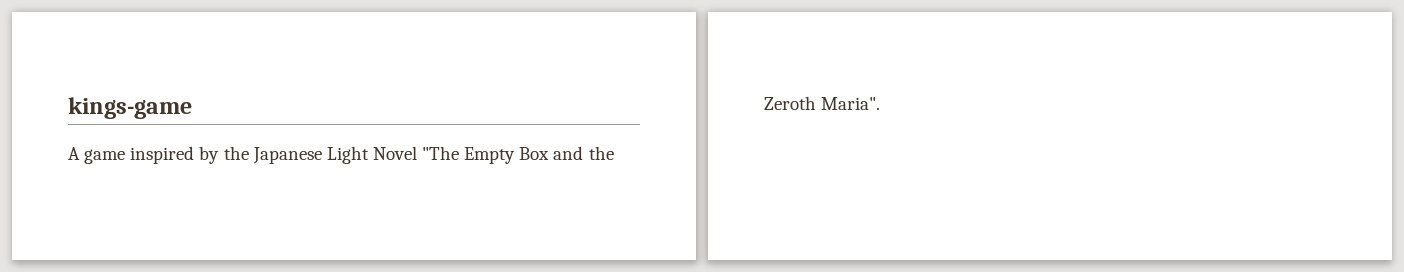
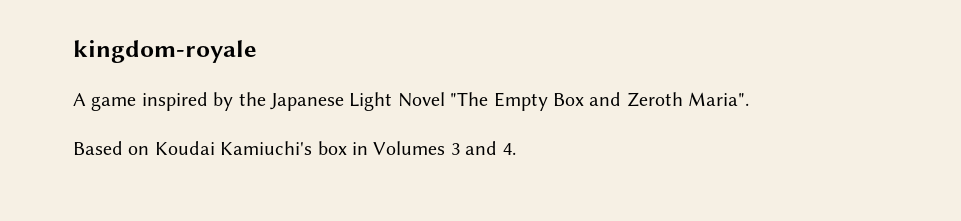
[68,97,192,119] kings-game -> [73,40,257,63] kingdom-royale
[588,146,614,160] the -> (622, 99) none
(881, 103) none -> [73,141,516,155] // Based on Koudai Kamiuchi's box in Volumes 3 and 4.

